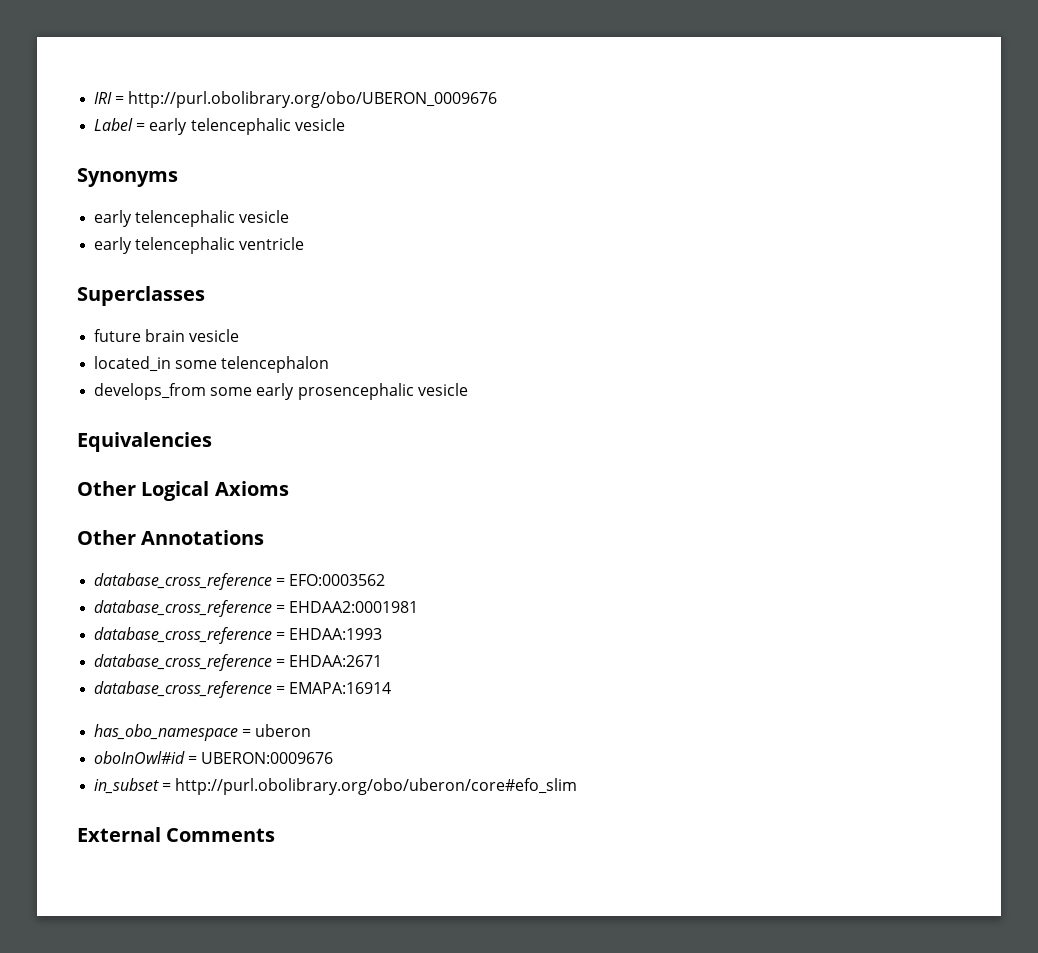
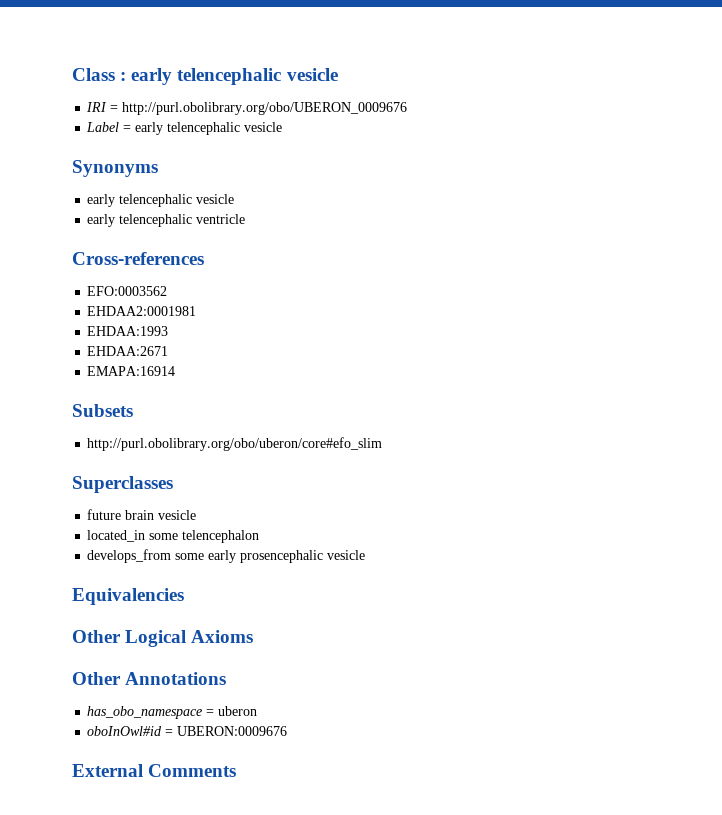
(94, 98) none -> [72,68,338,85] Class : early telencephalic vesicle //
(305, 243) none -> [72,252,204,265] [87,286,168,296] [87,306,197,316] [87,326,169,336] [87,346,169,356] [87,366,176,376] [72,404,133,417] [87,437,383,451] // Cross-references // EFO:0003562 // EHDAA2:0001981 // EHDAA:1993 // EHDAA:2671 // EMAPA:16914 // Subsets // http://purl.obolibrary.org/obo/uberon/core#efo_slim
[94,573,386,590] [94,600,419,617] [94,627,383,644] [94,654,383,671] [94,681,392,698] // database_cross_reference = EFO:0003562 // database_cross_reference = EHDAA2:0001981 // database_cross_reference = EHDAA:1993 // database_cross_reference = EHDAA:2671 // database_cross_reference = EMAPA:16914 -> (227, 678) none
[94,778,578,795] // in_subset = http://purl.obolibrary.org/obo/uberon/core#efo_slim -> (288, 731) none

